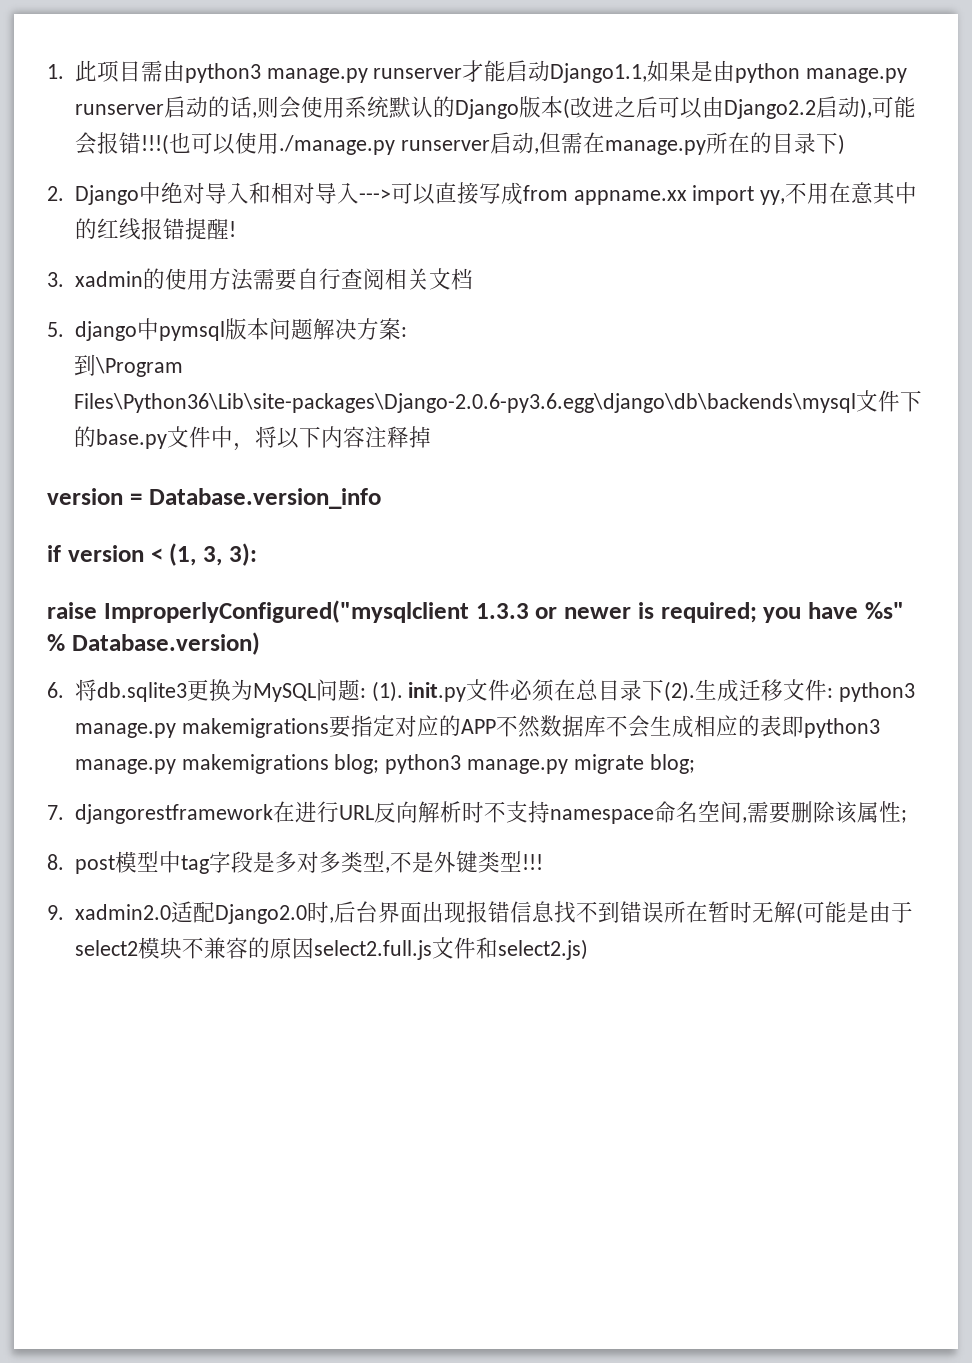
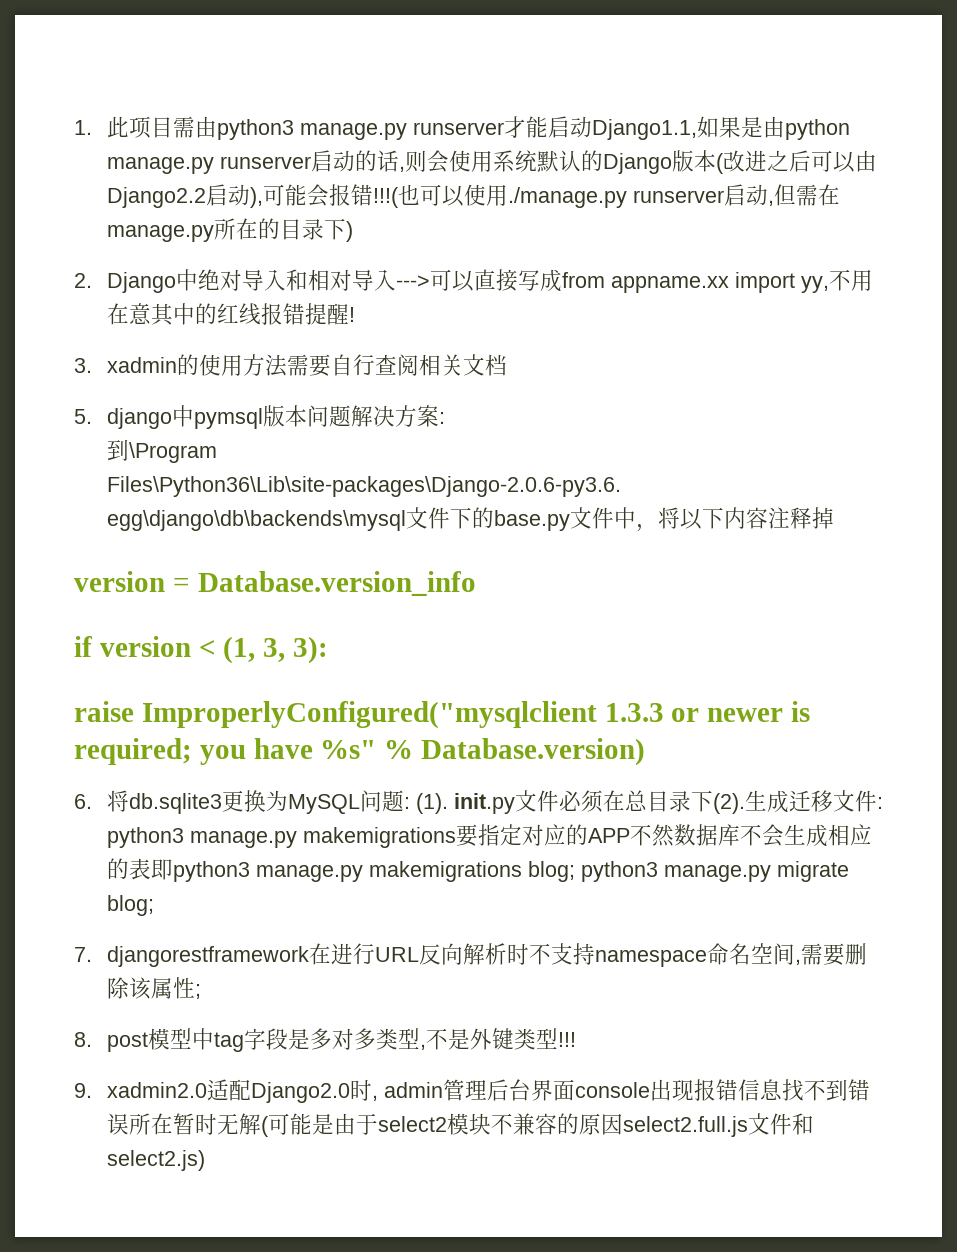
(334, 920) none -> [383,1079,487,1101] admin管理
(422, 912) none -> [574,1082,650,1098] console

